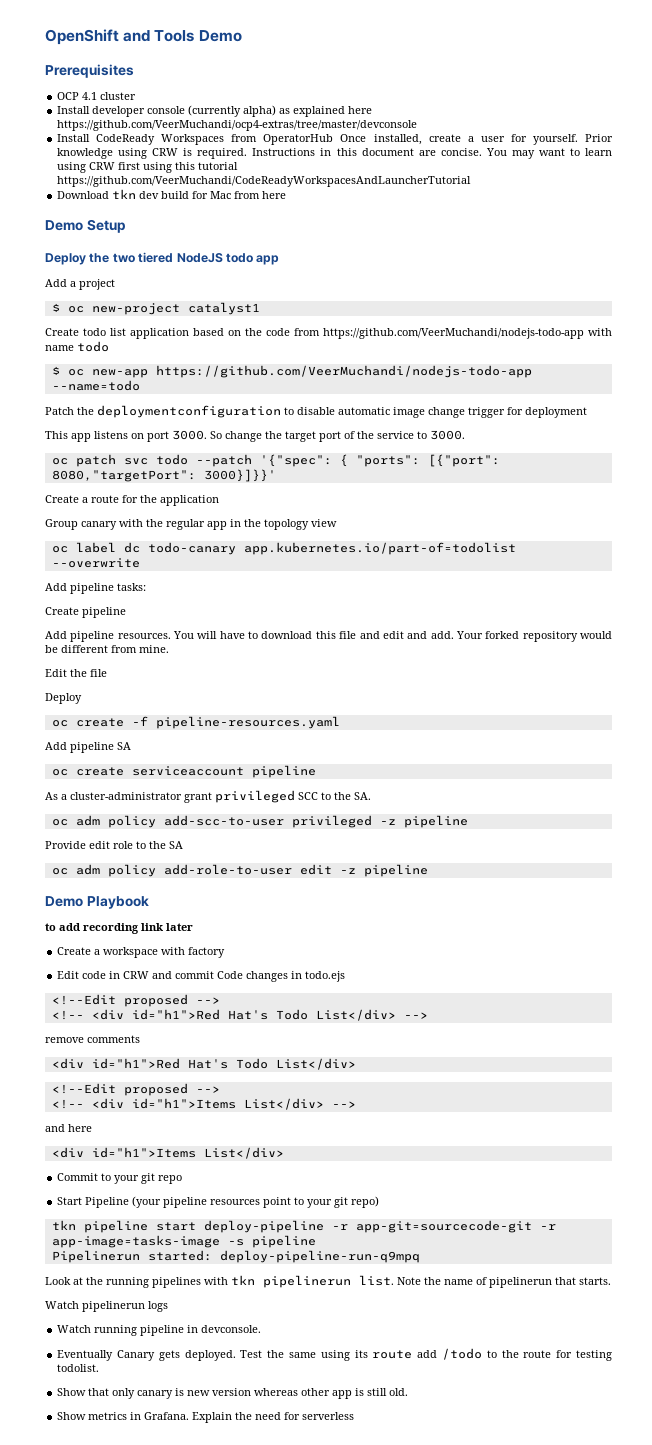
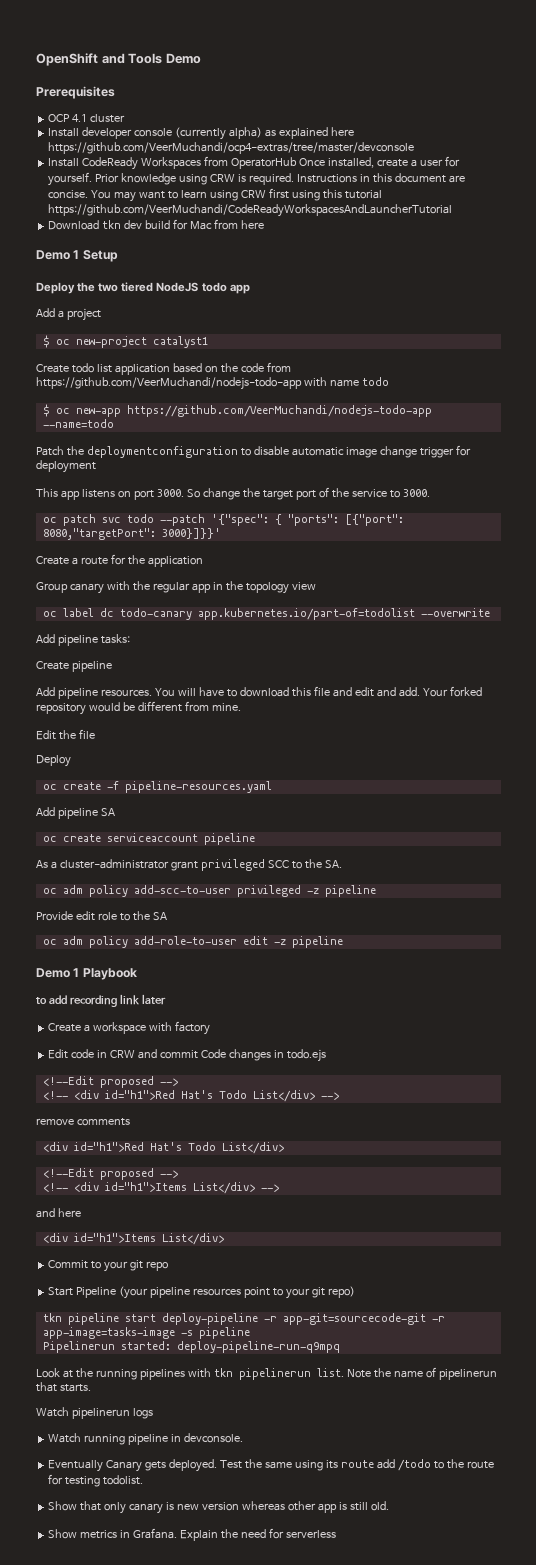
(83, 225) none -> [73,250,80,259] 1
(83, 901) none -> [73,968,80,977] 1

